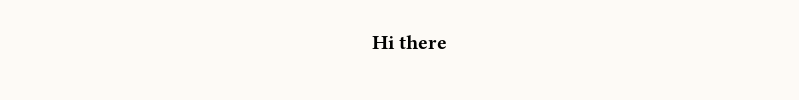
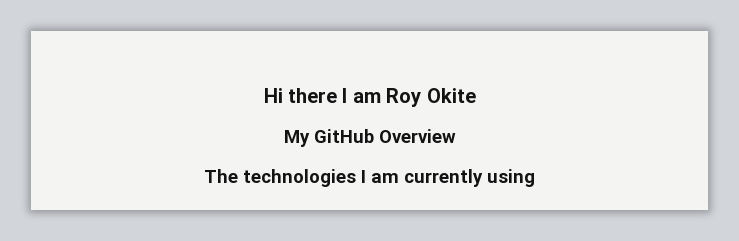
(448, 42) none -> [342,88,476,107] [283,129,456,147] [204,169,535,187] I am Roy Okite // My GitHub Overview // The technologies I am currently using

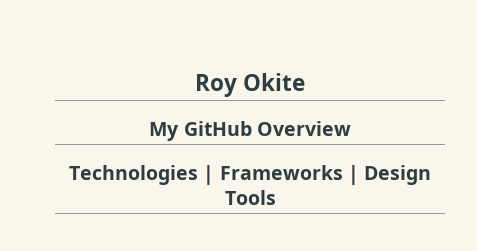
[263,88,381,103] Hi there I am -> (194, 85) none
[204,169,535,187] The technologies I am currently using -> [68,165,432,185] [224,190,276,205] Technologies | Frameworks | Design Tools

